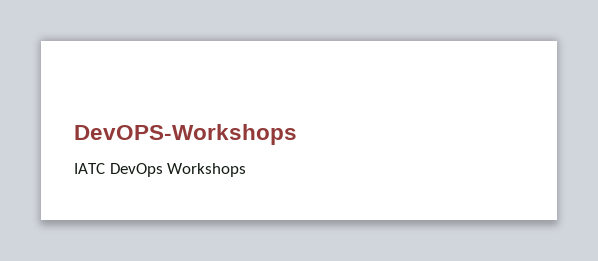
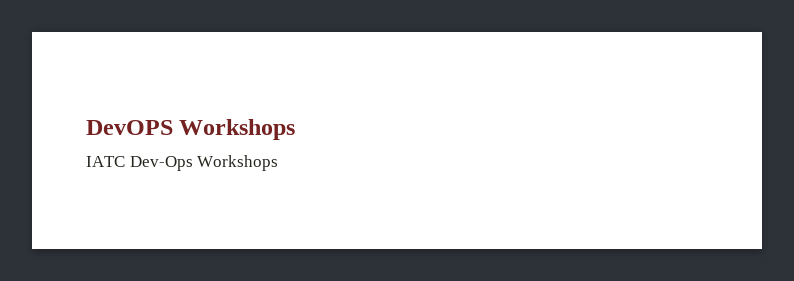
[74,124,297,145] DevOPS-Workshops -> [86,119,296,140] DevOPS Workshops
[109,163,163,177] DevOps -> [129,156,193,171] Dev-Ops

